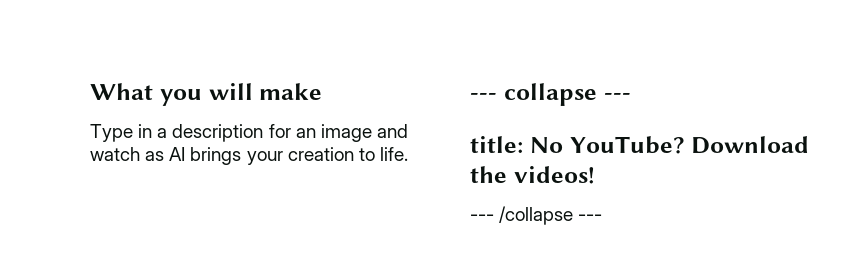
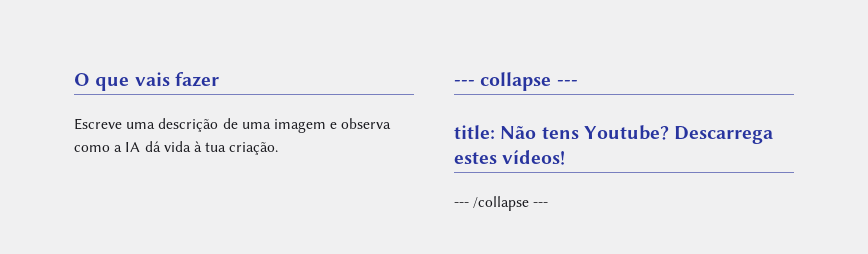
[90,83,323,106] [90,124,408,142] [90,147,408,165] [470,83,631,106] [470,136,810,154] [470,166,595,184] What you will make // Type in a description for an image and watch as AI brings your creation to life. // --- collapse --- // title: No YouTube? Download the videos! -> [74,72,219,91] [74,118,392,133] [74,141,279,155] [454,72,578,91] [454,125,774,144] [454,150,566,165] O que vais fazer // Escreve uma descrição de uma imagem e observa como a IA dá vida à tua criação. // --- collapse --- // title: Não tens Youtube? Descarrega estes vídeos!

